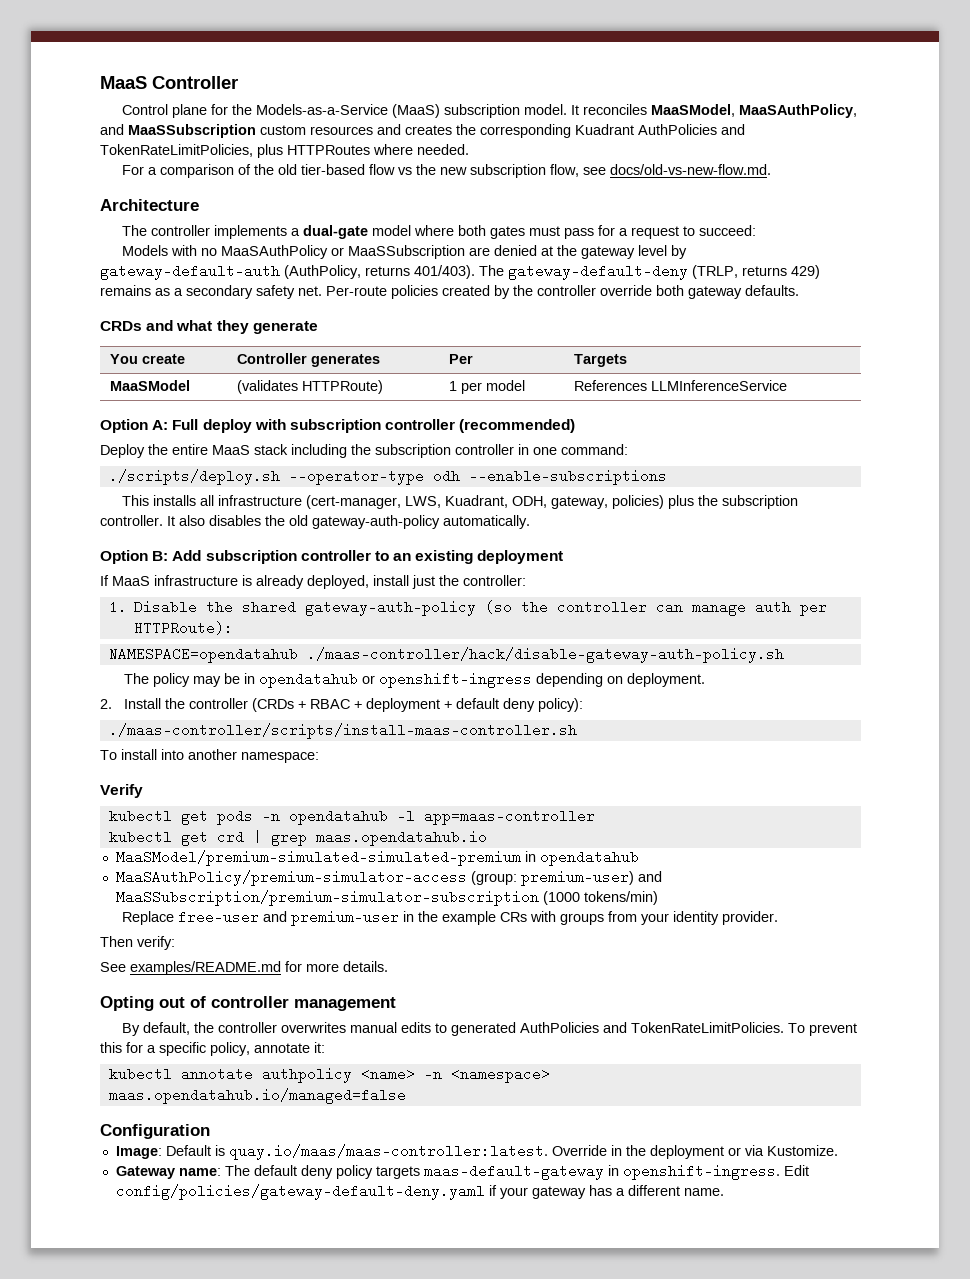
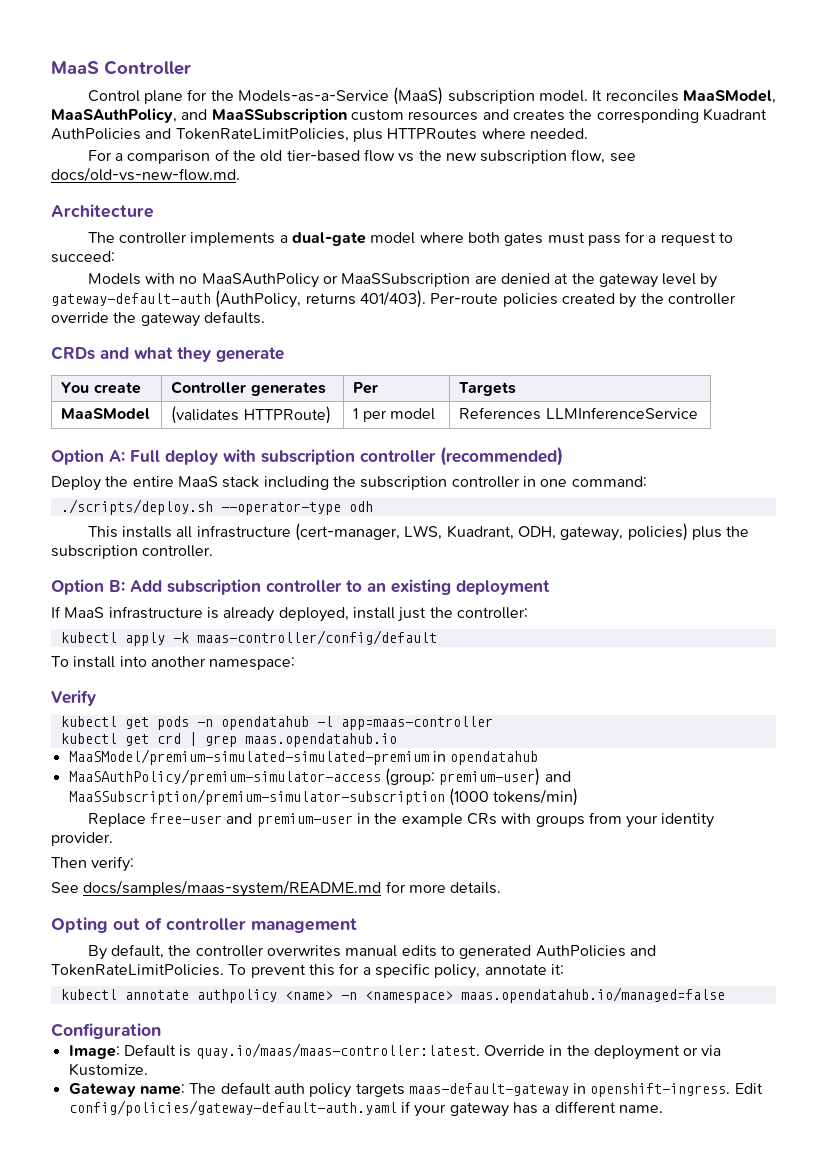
[479,264,820,280] [100,285,322,299] The gateway-default-deny (TRLP, returns 429) remains as a secondary safety net. -> (426, 299) none
[656,285,684,296] both -> [113,312,137,323] the
[468,469,667,485] --enable-subscriptions -> (373, 506) none
[167,515,530,529] It also disables the old gateway-auth-policy automatically. -> (214, 551) none
[108,600,827,616] [133,621,233,635] [108,647,784,663] [124,672,706,688] [100,698,584,712] [108,723,577,739] 1. Disable the shared gateway-auth-policy (so the controller can manage auth per HTTPRoute): // NAMESPACE=opendatahub ./maas-controller/hack/disable-gateway-auth-policy.sh // The policy may be in opendatahub or openshift-ingress depending on deployment. // 2. Install the controller (CRDs + RBAC + deployment + default deny policy): // ./maas-controller/scripts/install-maas-controller.sh -> [60,630,437,646] kubectl apply -k maas-controller/config/default
[130,961,281,975] examples/README.md -> [83,880,382,897] docs/samples/maas-system/README.md
[300,1165,333,1179] deny -> [273,1083,305,1094] auth
[115,1184,485,1200] config/policies/gateway-default-deny.yaml -> [68,1100,397,1116] config/policies/gateway-default-auth.yaml

